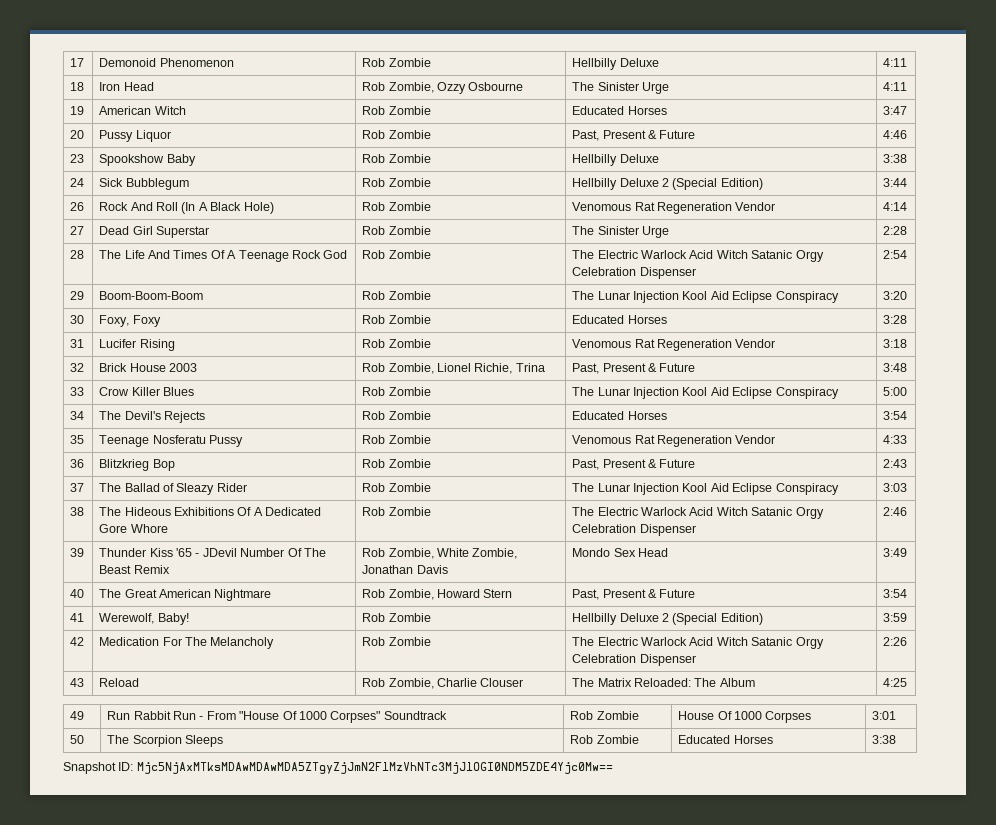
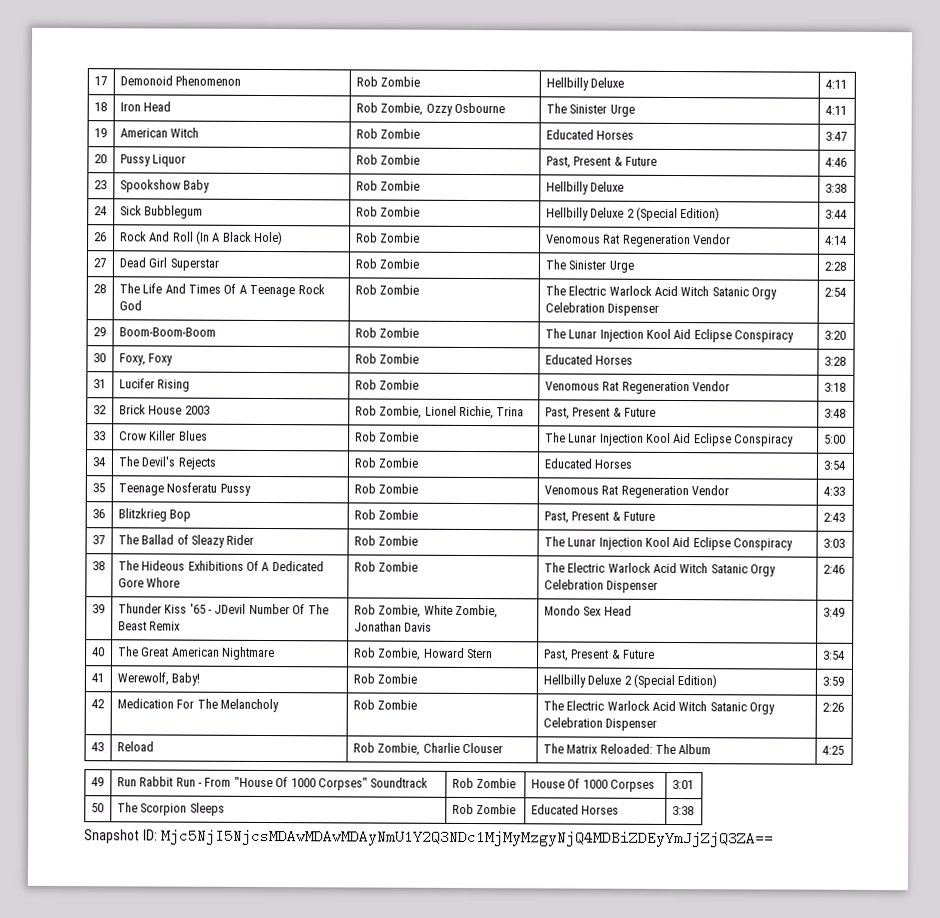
[136,762,613,774] Mjc5NjAxMTksMDAwMDAwMDA5ZTgyZjJmN2FlMzVhNTc3MjJlOGI0NDM5ZDE4Yjc0Mw== -> [160,828,774,848] Mjc5NjI5NjcsMDAwMDAwMDAyNmU1Y2Q3NDc1MjMyMzgyNjQ4MDBiZDEyYmJjZjQ3ZA==

